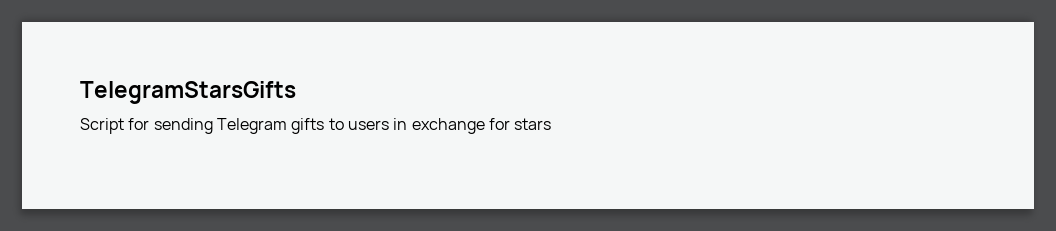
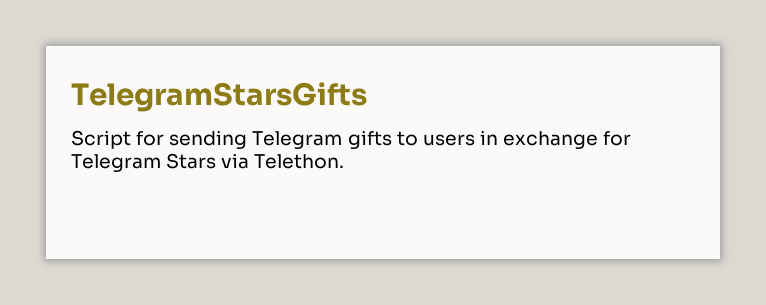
[514,118,552,130] stars -> [71,153,345,172] Telegram Stars via Telethon.

